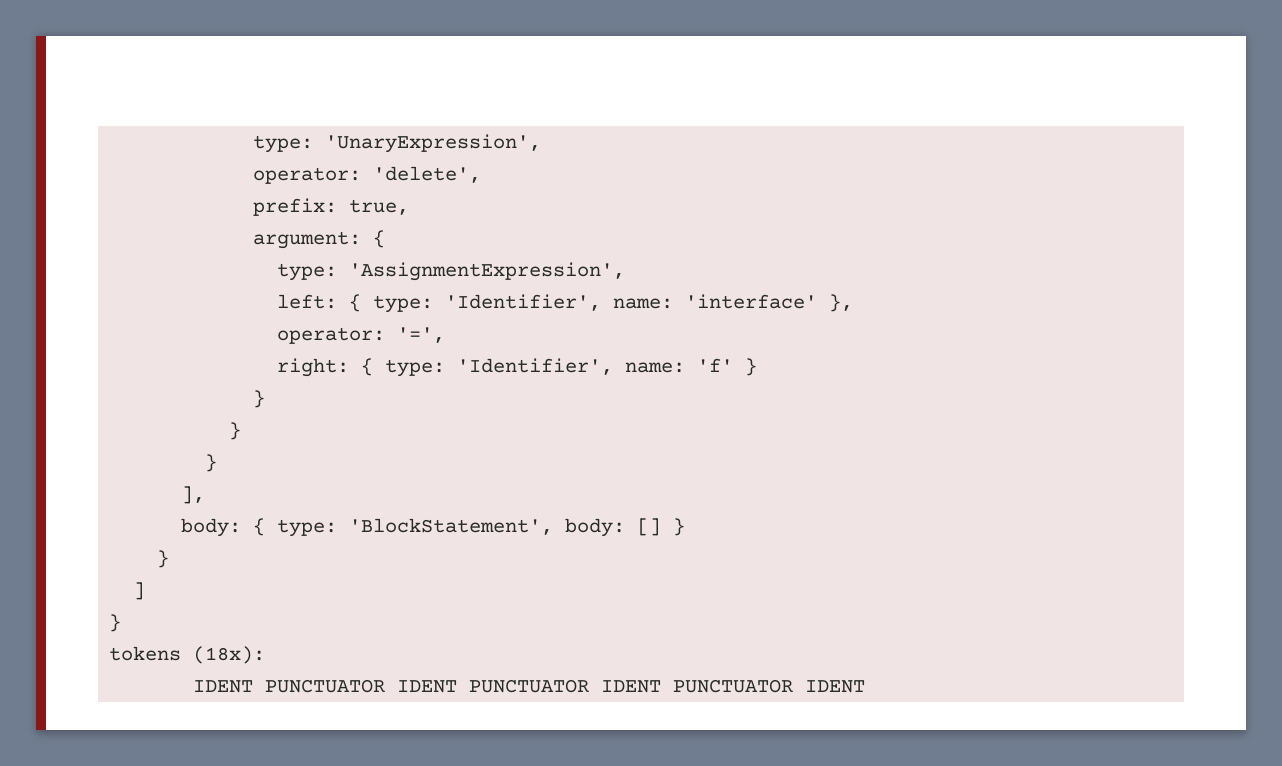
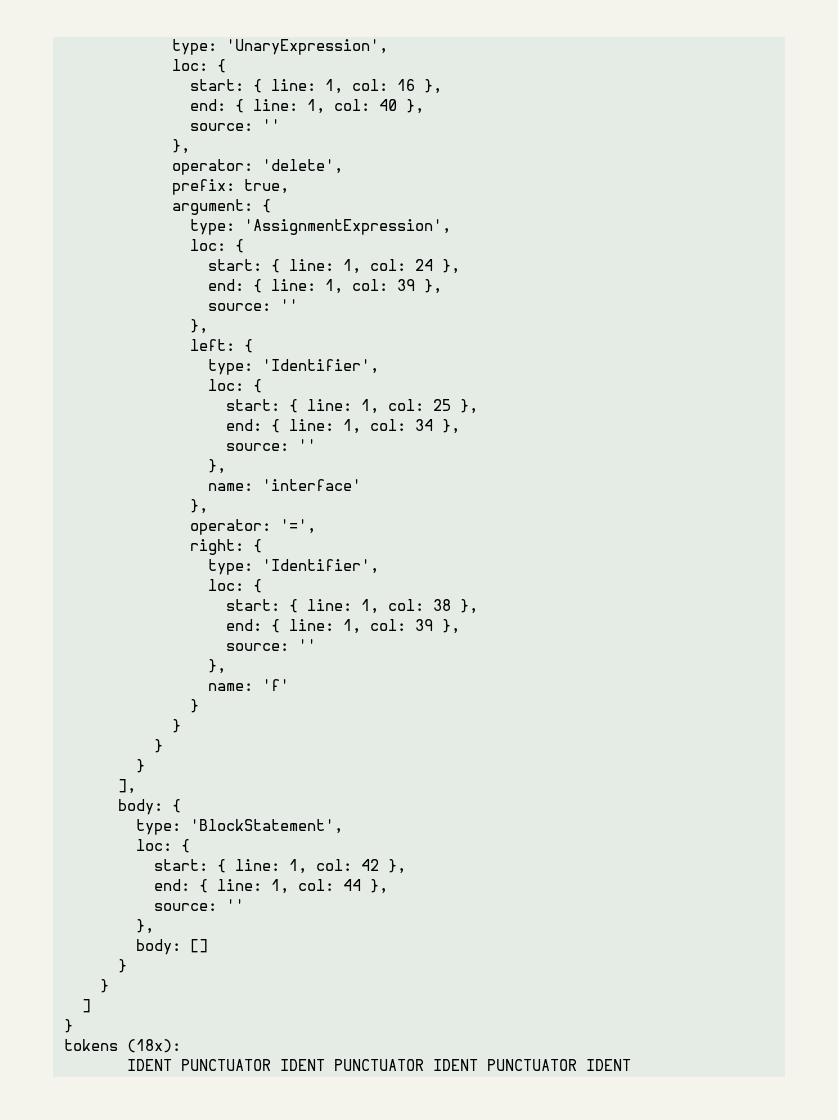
(542, 143) none -> [171,59,226,73] [189,79,442,94] [189,99,424,114] [189,119,280,131] [171,139,190,154] // loc: { // start: { line: 1, col: 16 }, // end: { line: 1, col: 40 }, // source: '' // },
(626, 271) none -> [189,239,244,253] [207,259,460,274] [207,279,442,294] [207,299,298,311] [189,319,208,334] // loc: { // start: { line: 1, col: 24 }, // end: { line: 1, col: 39 }, // source: '' // },
[373,294,602,313] type: 'Identifier', -> [207,359,379,375] [207,379,262,393] [225,399,478,414] [225,419,460,434] [225,439,316,451] [207,459,226,474] // type: 'Identifier', // loc: { // start: { line: 1, col: 25 }, // end: { line: 1, col: 34 }, // source: '' // }, //
(818, 301) none -> (361, 485) //
[385,358,614,377] type: 'Identifier', -> [207,559,379,575] [207,579,262,593] [225,599,478,614] [225,619,460,634] [225,639,316,651] [207,659,226,674] // type: 'Identifier', // loc: { // start: { line: 1, col: 38 }, // end: { line: 1, col: 39 }, // source: '' // }, //
(734, 365) none -> (289, 685) //
(266, 527) none -> (181, 806) //
(554, 526) none -> [135,839,190,853] [153,859,406,874] [153,879,388,894] [153,899,244,911] [135,919,154,934] // loc: { // start: { line: 1, col: 42 }, // end: { line: 1, col: 44 }, // source: '' // }, //
(662, 527) none -> (208, 946) //

